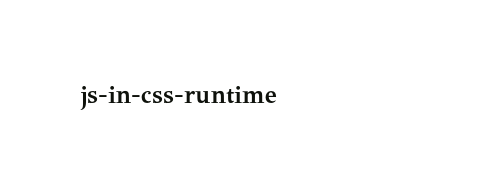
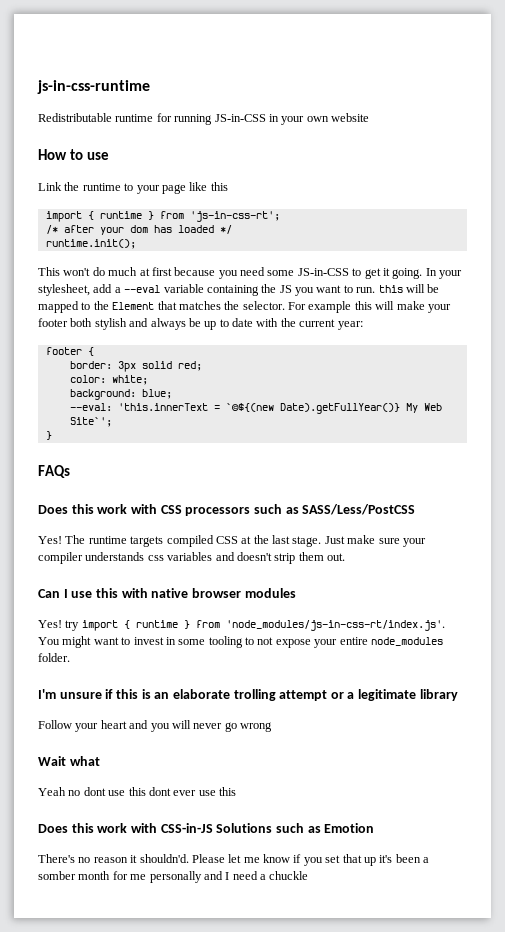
(277, 98) none -> [38,113,369,125] [38,149,109,160] [38,182,228,194] [45,211,280,222] [45,225,232,235] [45,239,136,249] [38,267,462,279] [38,284,440,296] [38,301,451,313] [38,318,363,330] [45,347,94,356] [69,361,202,372] [69,375,148,385] [69,389,172,400] [69,403,442,414] [69,417,112,427] [45,431,52,440] [38,465,70,478] [38,504,416,516] [38,535,426,547] [38,552,345,564] [38,588,296,598] [38,620,445,631] [38,636,443,648] [38,653,70,662] [38,689,458,701] [38,720,272,732] [38,756,100,766] [38,787,236,796] [38,823,375,833] [38,854,429,866] [38,871,309,883] // Redistributable runtime for running JS-in-CSS in your own website // How to use // Link the runtime to your page like this // import { runtime } from 'js-in-css-rt'; // /* after your dom has loaded */ // runtime.init(); // This won't do much at first because you need some JS-in-CSS to get it going. In your stylesheet, add a --eval variable containing the JS you want to run. this will be mapped to the Element that matches the selector. For example this will make your footer both stylish and always be up to date with the current year: // footer { // border: 3px solid red; // color: white; // background: blue; // --eval: 'this.innerText = `©${(new Date).getFullYear()} My Web Site`'; // } // FAQs // Does this work with CSS processors such as SASS/Less/PostCSS // Yes! The runtime targets compiled CSS at the last stage. Just make sure your compiler understands css variables and doesn't strip them out. // Can I use this with native browser modules // Yes! try import { runtime } from 'node_modules/js-in-css-rt/index.js'. You might want to invest in some tooling to not expose your entire node_modules folder. // I'm unsure if this is an elaborate trolling attempt or a legitimate library // Follow your heart and you will never go wrong // Wait what // Yeah no dont use this dont ever use this // Does this work with CSS-in-JS Solutions such as Emotion // There's no reason it shouldn'd. Please let me know if you set that up it's been a somber month for me personally and I need a chuckle

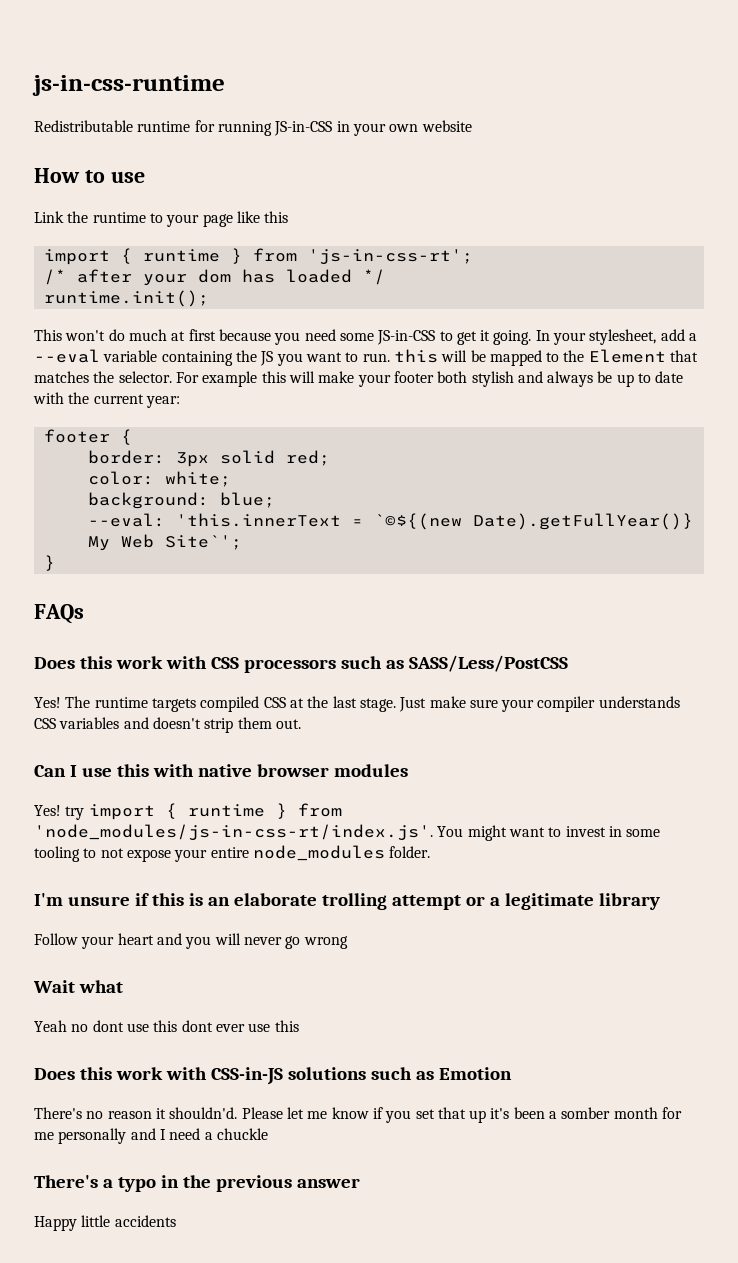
[147,555,164,561] css -> [34,718,56,729] CSS
[216,823,273,833] Solutions -> [287,1067,366,1080] solutions
(309, 875) none -> [34,1175,360,1192] [34,1215,176,1231] // There's a typo in the previous answer // Happy little accidents

